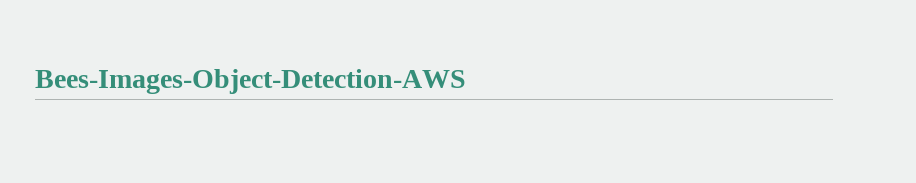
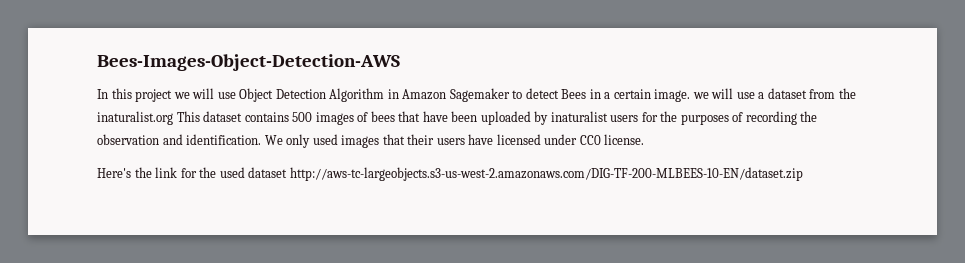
(466, 81) none -> [97,88,856,102] [97,111,818,125] [97,134,645,148] [97,167,803,181] // In this project we will use Object Detection Algorithm in Amazon Sagemaker to detect Bees in a certain image. we will use a dataset from the inaturalist.org This dataset contains 500 images of bees that have been uploaded by inaturalist users for the purposes of recording the observation and identification. We only used images that their users have licensed under CC0 license. // Here's the link for the used dataset http://aws-tc-largeobjects.s3-us-west-2.amazonaws.com/DIG-TF-200-MLBEES-10-EN/dataset.zip

